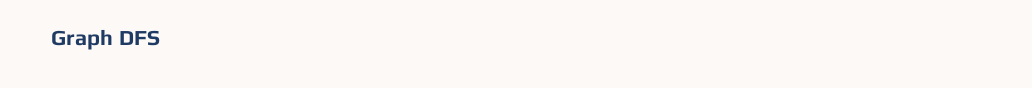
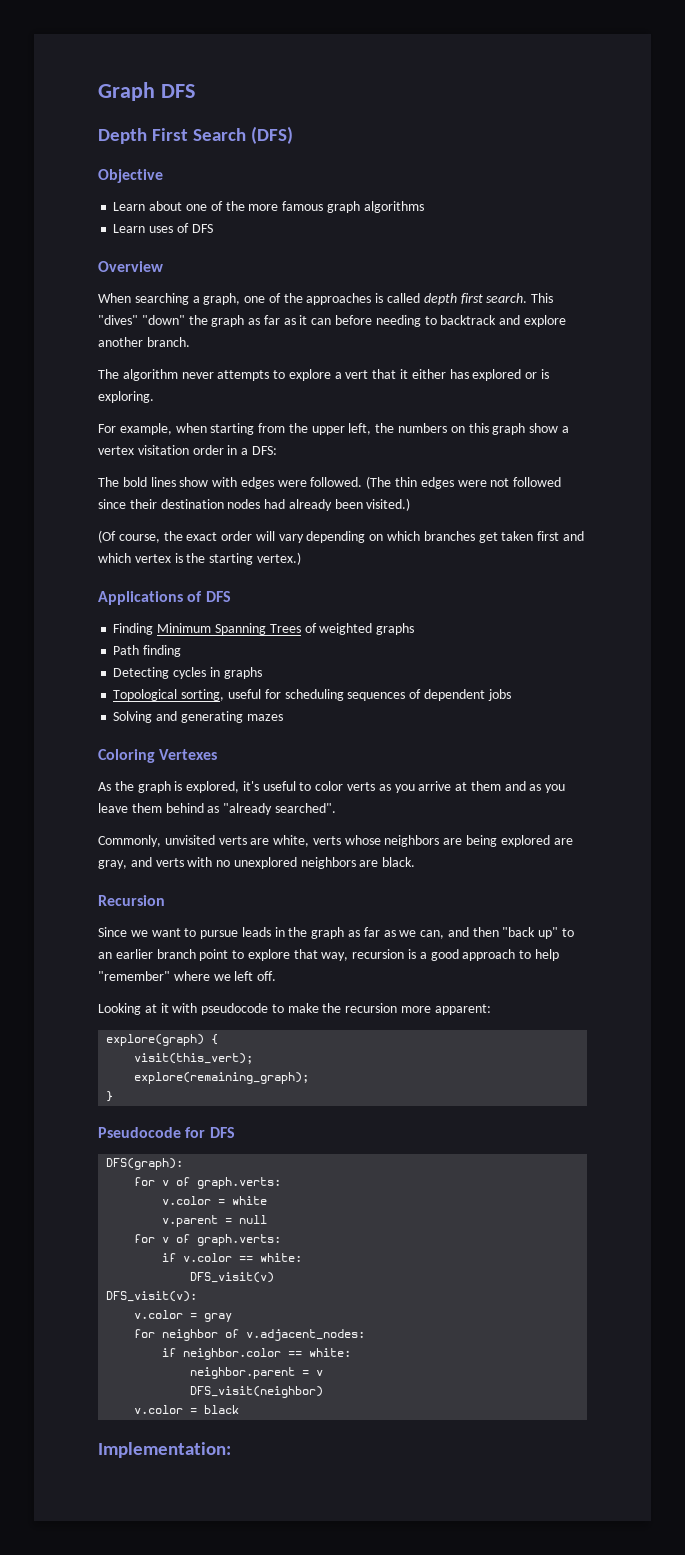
(160, 38) none -> [98,126,294,144] [98,169,163,183] [113,201,424,213] [113,223,213,233] [98,261,163,272] [98,293,554,305] [98,315,566,327] [98,337,190,347] [98,369,549,381] [98,391,154,403] [98,423,569,435] [98,445,277,455] [98,476,562,489] [98,498,411,511] [98,530,584,543] [98,552,301,565] [98,591,231,605] [113,623,415,635] [113,645,182,657] [113,667,262,679] [113,689,511,701] [113,711,283,723] [98,749,218,763] [98,781,566,793] [98,803,336,815] [98,835,573,847] [98,857,416,869] [98,895,165,906] [98,927,575,939] [98,949,559,961] [98,971,277,981] [98,1003,491,1015] [106,1034,219,1046] [134,1053,254,1064] [134,1072,310,1084] [106,1091,114,1102] [98,1127,235,1138] [106,1158,184,1170] [134,1177,282,1189] [162,1196,268,1205] [162,1215,268,1227] [134,1234,282,1246] [162,1253,303,1262] [190,1272,275,1283] [106,1291,198,1302] [134,1310,233,1322] [134,1329,366,1341] [162,1348,352,1360] [190,1367,324,1379] [190,1386,324,1398] [134,1405,240,1414] [98,1442,231,1458] // Depth First Search (DFS) // Objective // Learn about one of the more famous graph algorithms // Learn uses of DFS // Overview // When searching a graph, one of the approaches is called depth first search. This "dives" "down" the graph as far as it can before needing to backtrack and explore another branch. // The algorithm never attempts to explore a vert that it either has explored or is exploring. // For example, when starting from the upper left, the numbers on this graph show a vertex visitation order in a DFS: // The bold lines show with edges were followed. (The thin edges were not followed since their destination nodes had already been visited.) // (Of course, the exact order will vary depending on which branches get taken first and which vertex is the starting vertex.) // Applications of DFS // Finding Minimum Spanning Trees of weighted graphs // Path finding // Detecting cycles in graphs // Topological sorting, useful for scheduling sequences of dependent jobs // Solving and generating mazes // Coloring Vertexes // As the graph is explored, it's useful to color verts as you arrive at them and as you leave them behind as "already searched". // Commonly, unvisited verts are white, verts whose neighbors are being explored are gray, and verts with no unexplored neighbors are black. // Recursion // Since we want to pursue leads in the graph as far as we can, and then "back up" to an earlier branch point to explore that way, recursion is a good approach to help "remember" where we left off. // Looking at it with pseudocode to make the recursion more apparent: // explore(graph) { // visit(this_vert); // explore(remaining_graph); // } // Pseudocode for DFS // DFS(graph): // for v of graph.verts: // v.color = white // v.parent = null // for v of graph.verts: // if v.color == white: // DFS_visit(v) // DFS_visit(v): // v.color = gray // for neighbor of v.adjacent_nodes: // if neighbor.color == white: // neighbor.parent = v // DFS_visit(neighbor) // v.color = black // Implementation:

